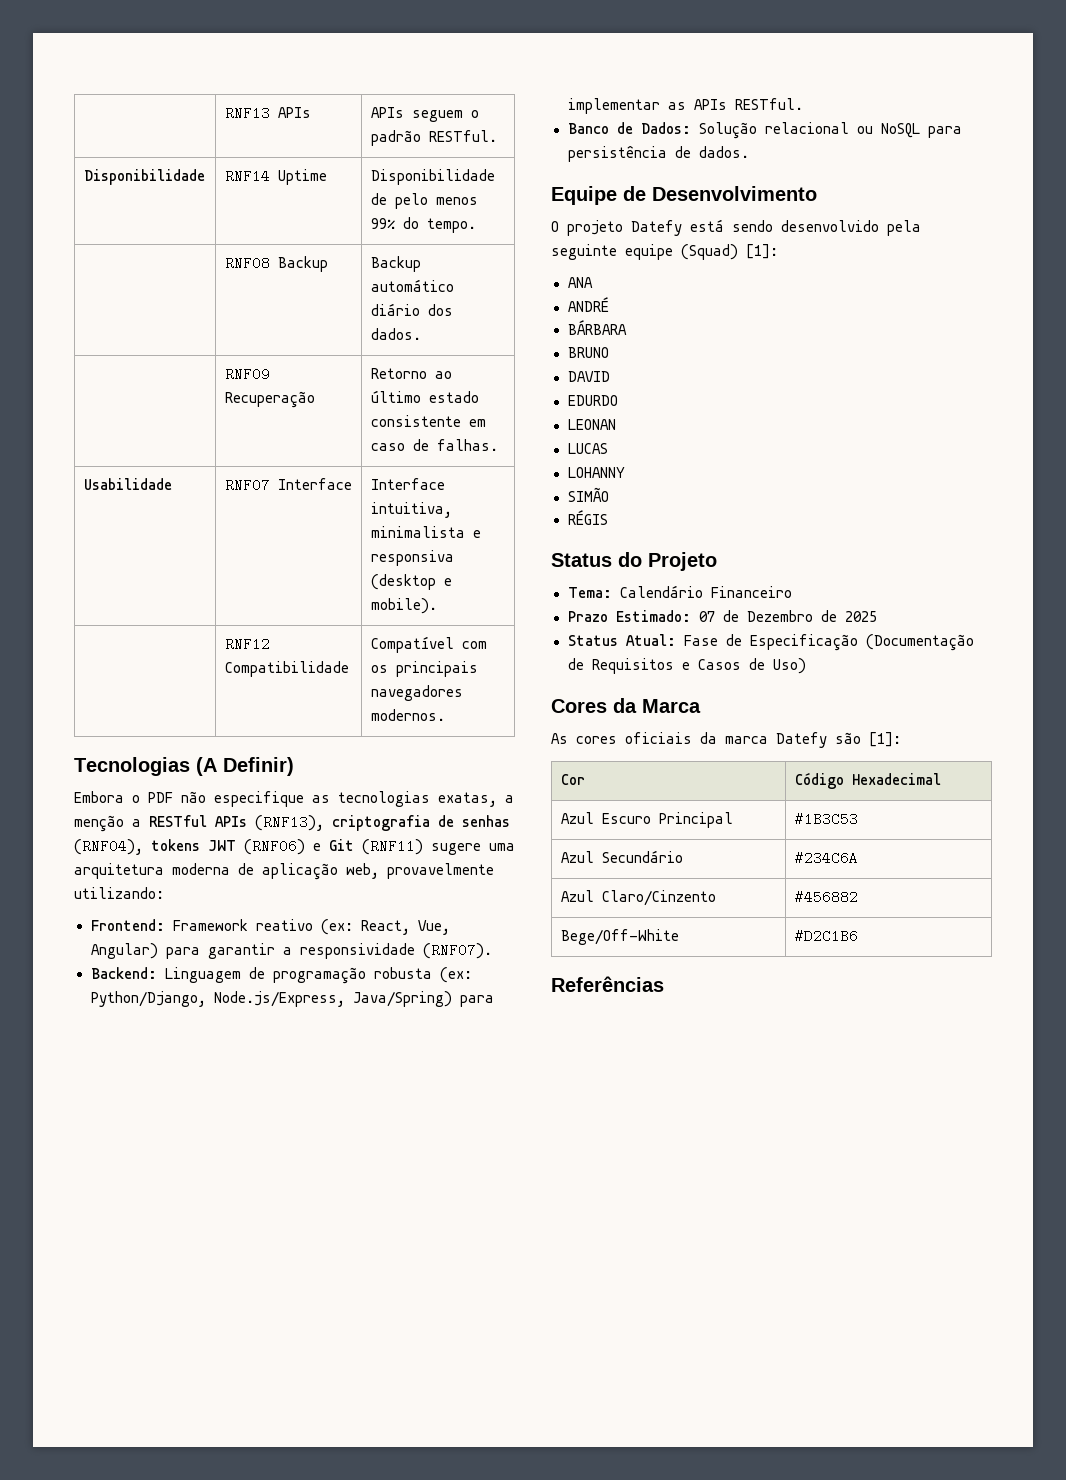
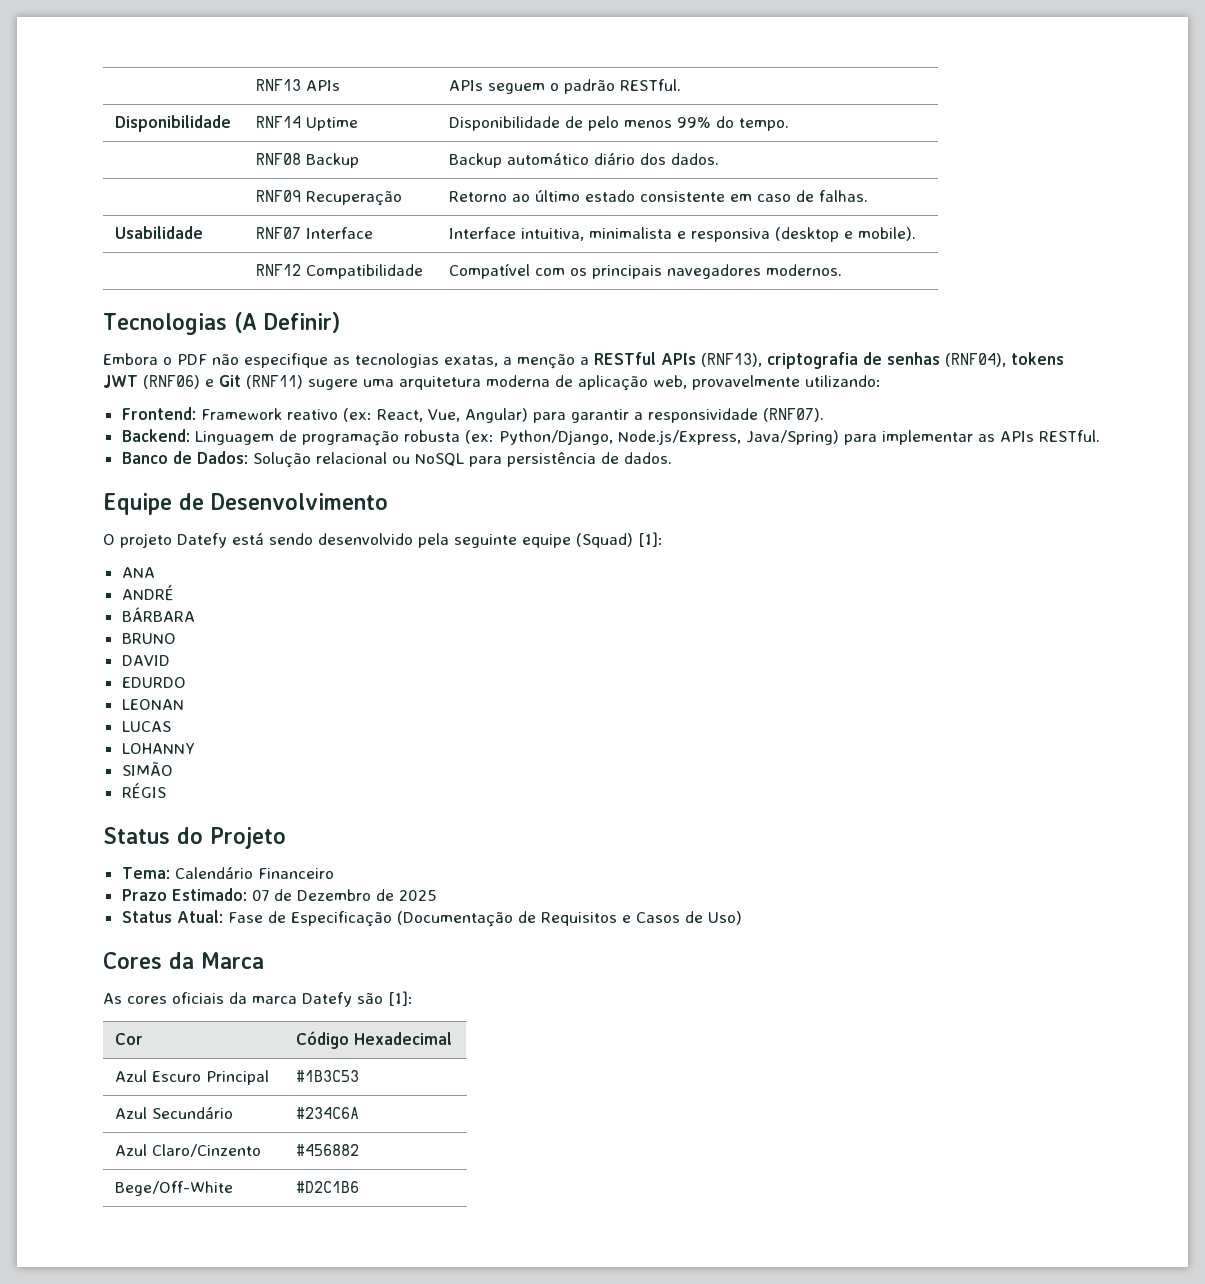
[551,976,664,992] // Referências -> (360, 1187) none

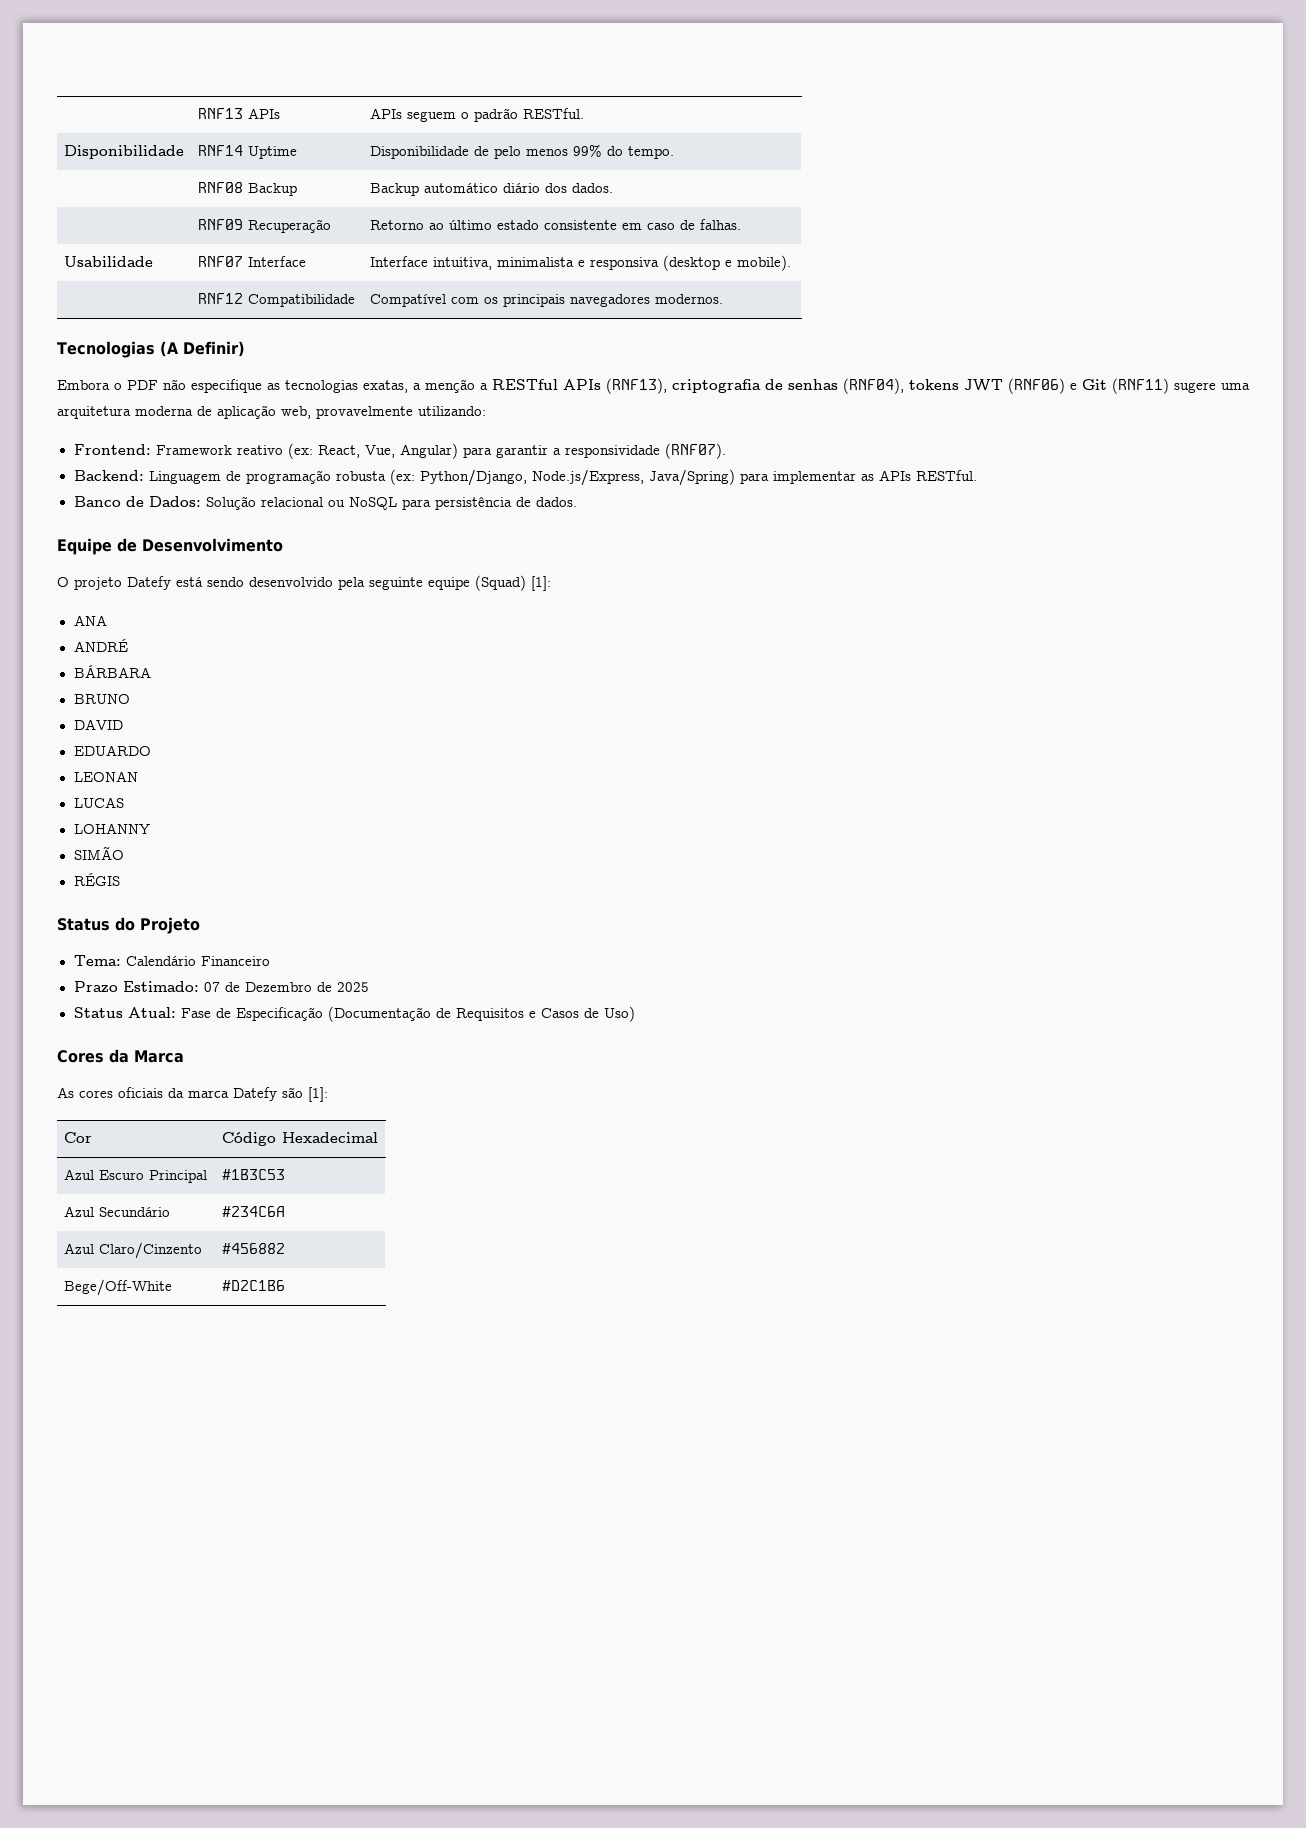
[121,677,186,688] EDURDO -> [73,745,151,756] EDUARDO

